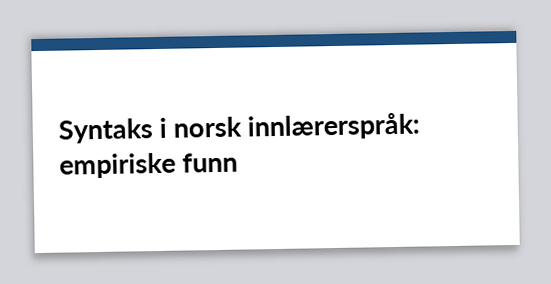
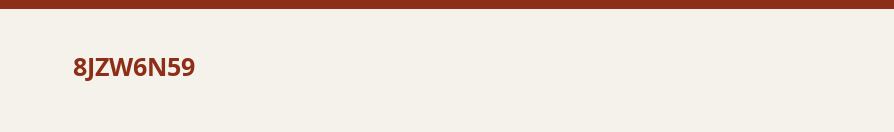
[58,112,421,144] [59,152,239,179] Syntaks i norsk innlærerspråk: empiriske funn -> [73,58,195,82] 8JZW6N59

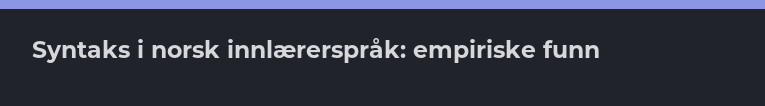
[73,58,195,82] 8JZW6N59 -> [32,38,600,63] Syntaks i norsk innlærerspråk: empiriske funn

